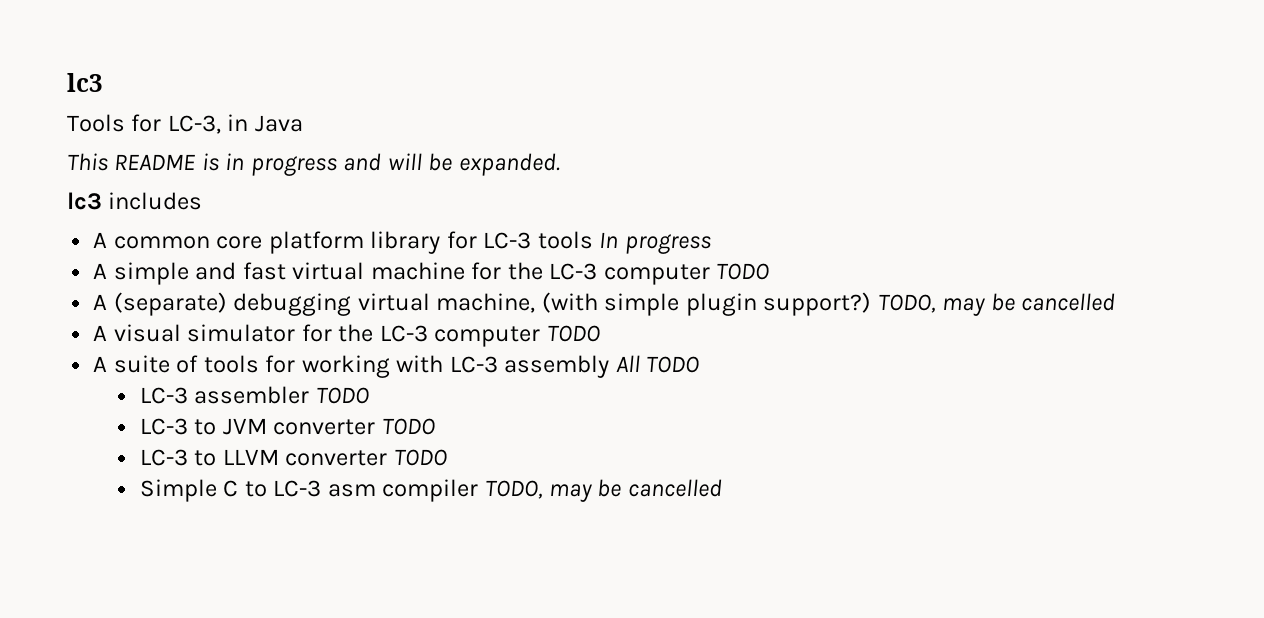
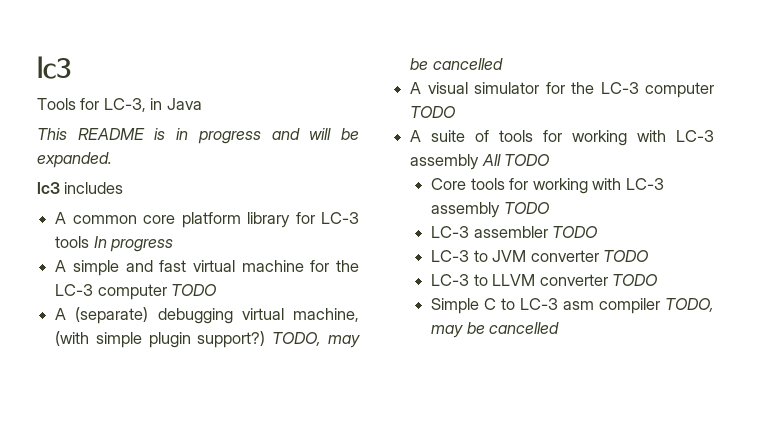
(701, 364) none -> [431,178,664,194] [431,202,550,218] // Core tools for working with LC-3 assembly TODO

